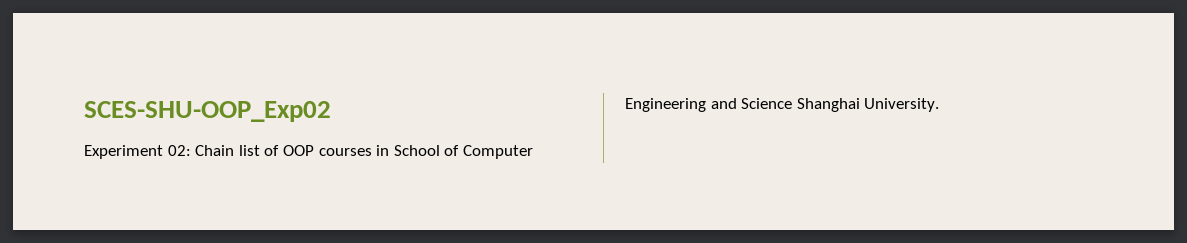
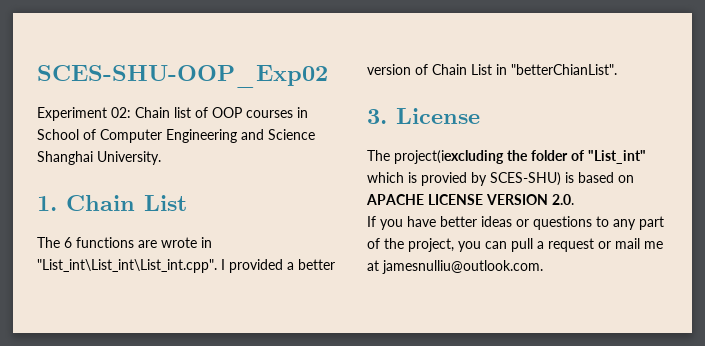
(940, 105) none -> [37,195,187,211] [37,237,212,248] [37,259,335,273] [367,64,617,75] [367,108,480,124] [367,150,646,164] [367,172,634,186] [366,194,574,205] [367,216,664,230] [367,238,663,252] [367,260,543,274] // 1. Chain List // The 6 functions are wrote in "List_int\List_int\List_int.cpp". I provided a better version of Chain List in "betterChianList". // 3. License // The project(iexcluding the folder of "List_int" which is provied by SCES-SHU) is based on APACHE LICENSE VERSION 2.0. // If you have better ideas or questions to any part of the project, you can pull a request or mail me at jamesnulliu@outlook.com.

